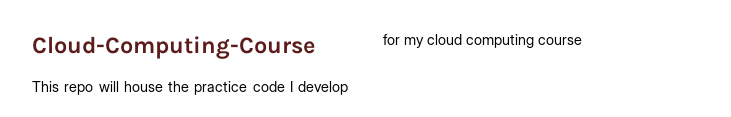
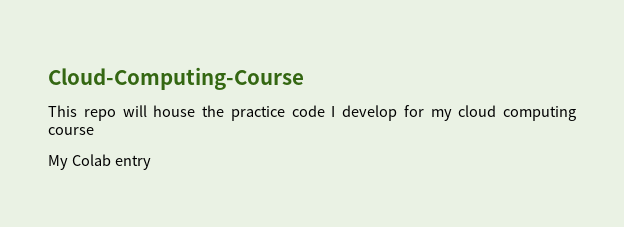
(582, 41) none -> [48,154,151,170] // My Colab entry

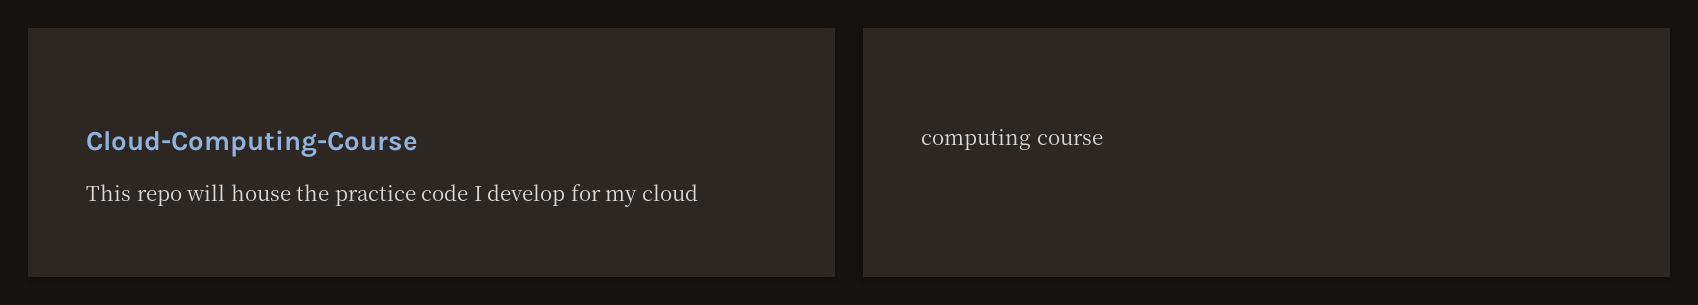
[48,154,151,170] // My Colab entry -> (1103, 139) none

